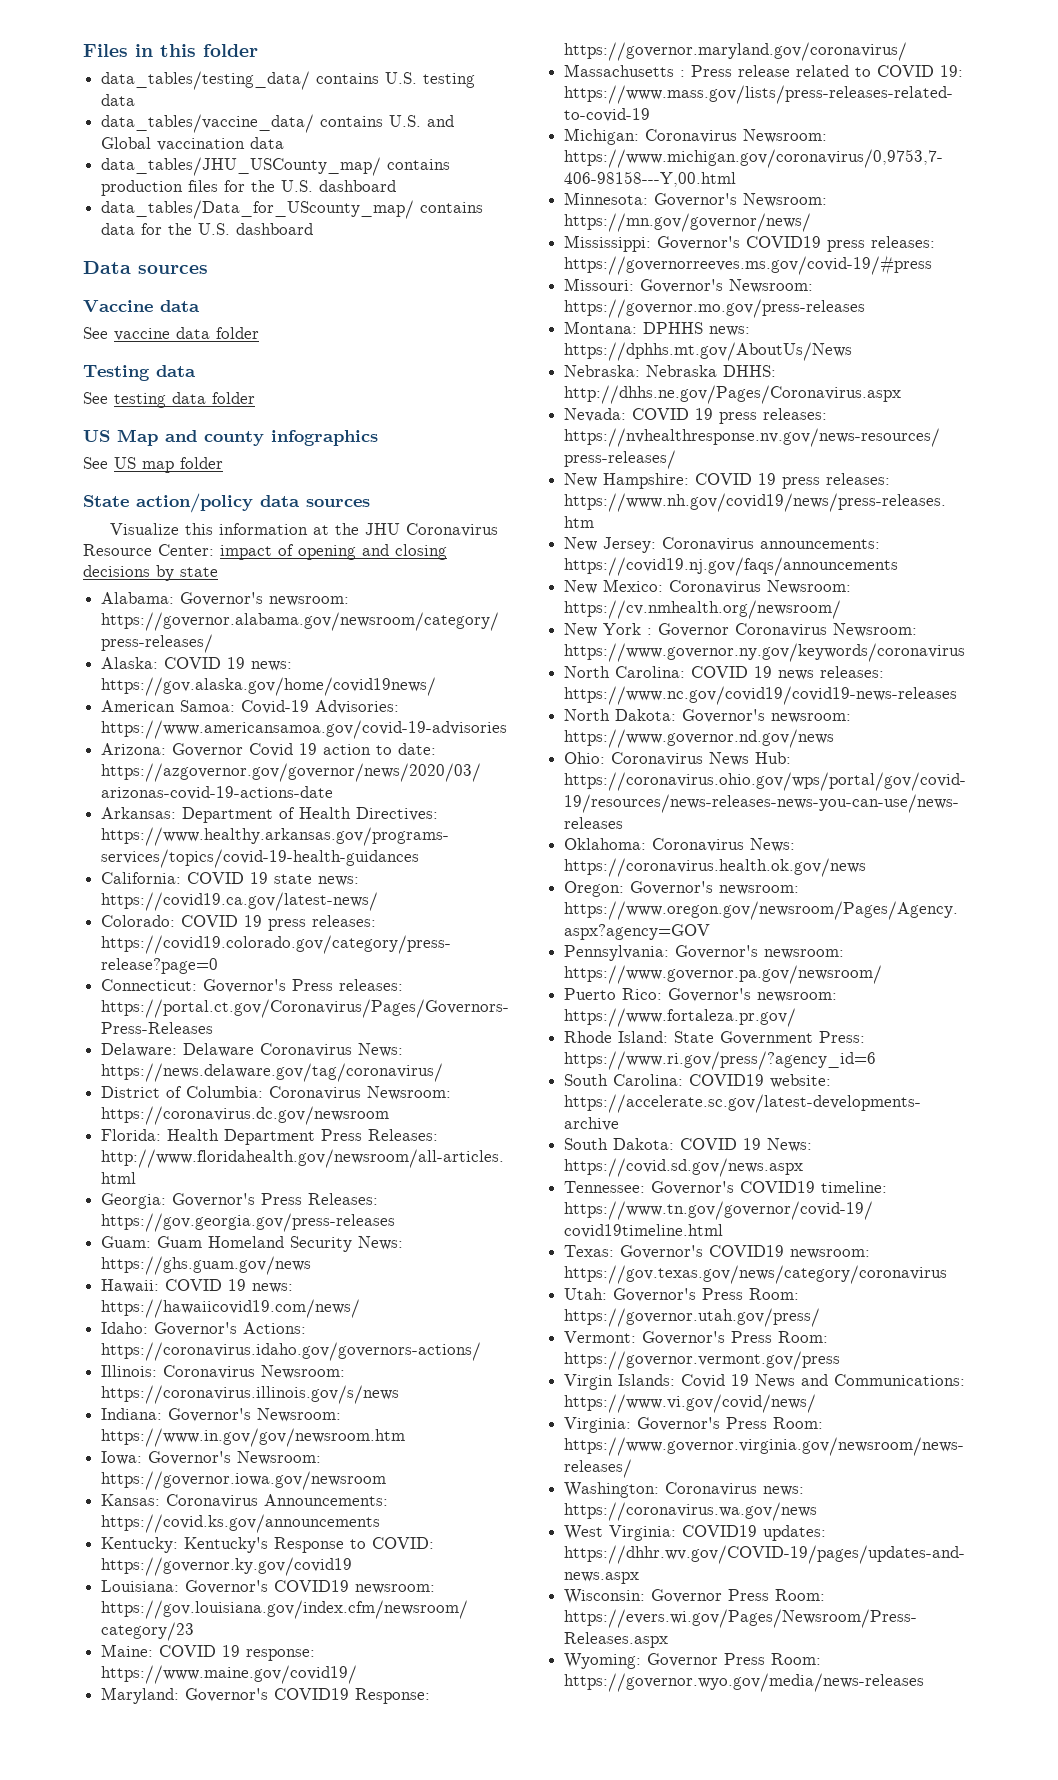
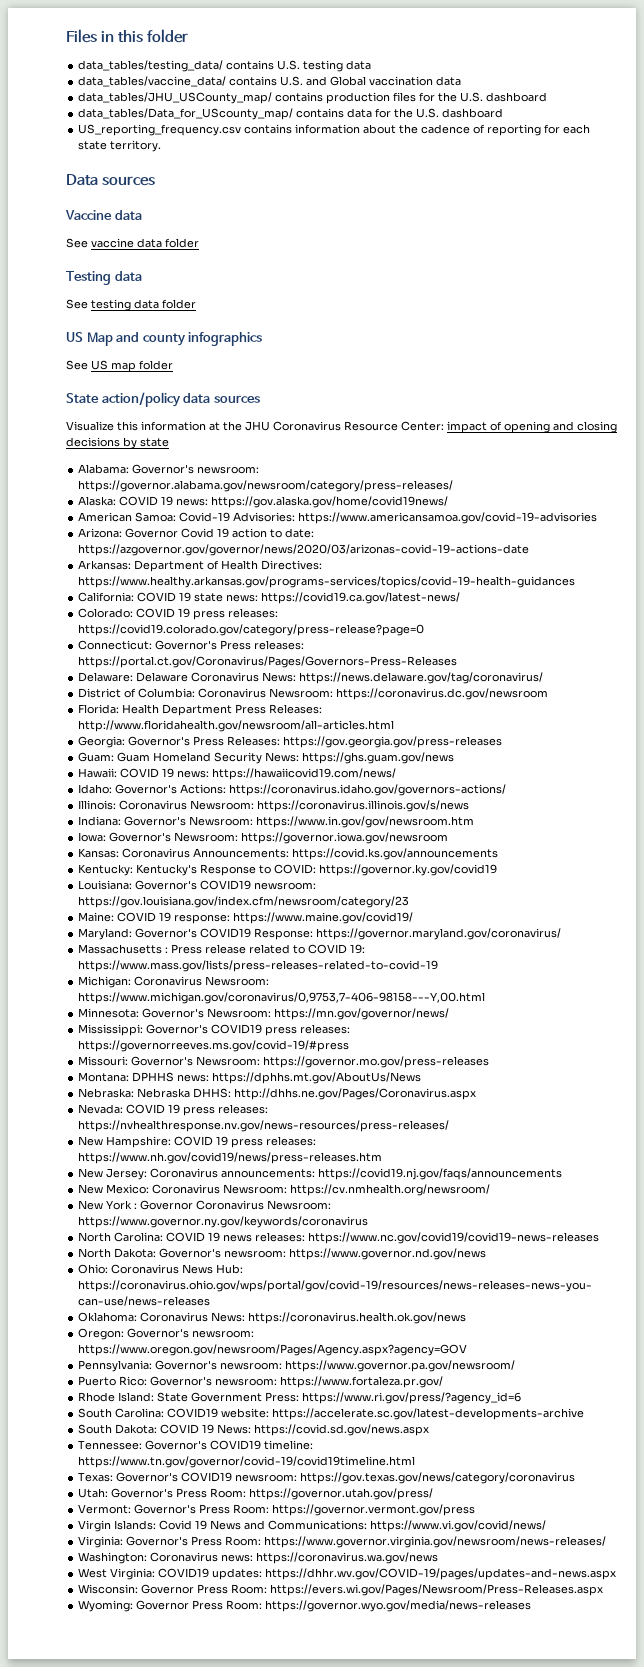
(314, 229) none -> [78,124,591,136] [78,140,162,152] // US_reporting_frequency.csv contains information about the cadence of reporting for each state territory.

